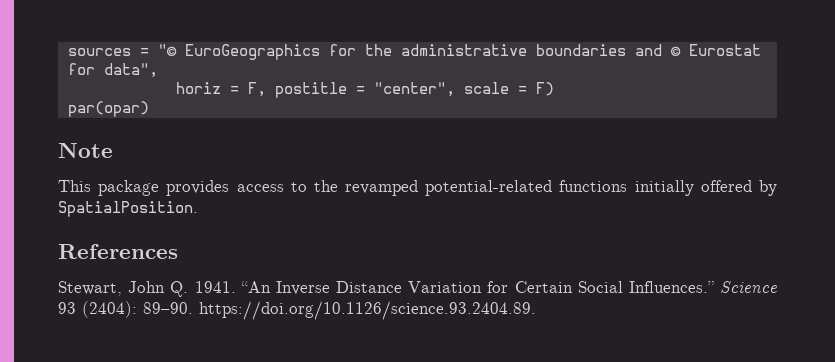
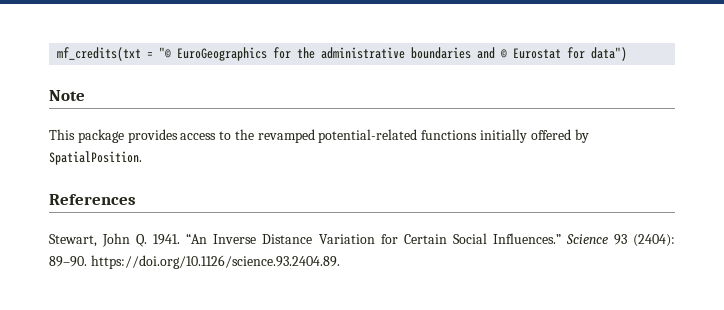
[67,48,131,56] sources -> [57,47,142,61] mf_credits(txt
[103,63,158,78] [175,82,554,98] [67,101,149,117] data", // horiz = F, postitle = "center", scale = F) // par(opar) -> [591,47,628,61] data")

